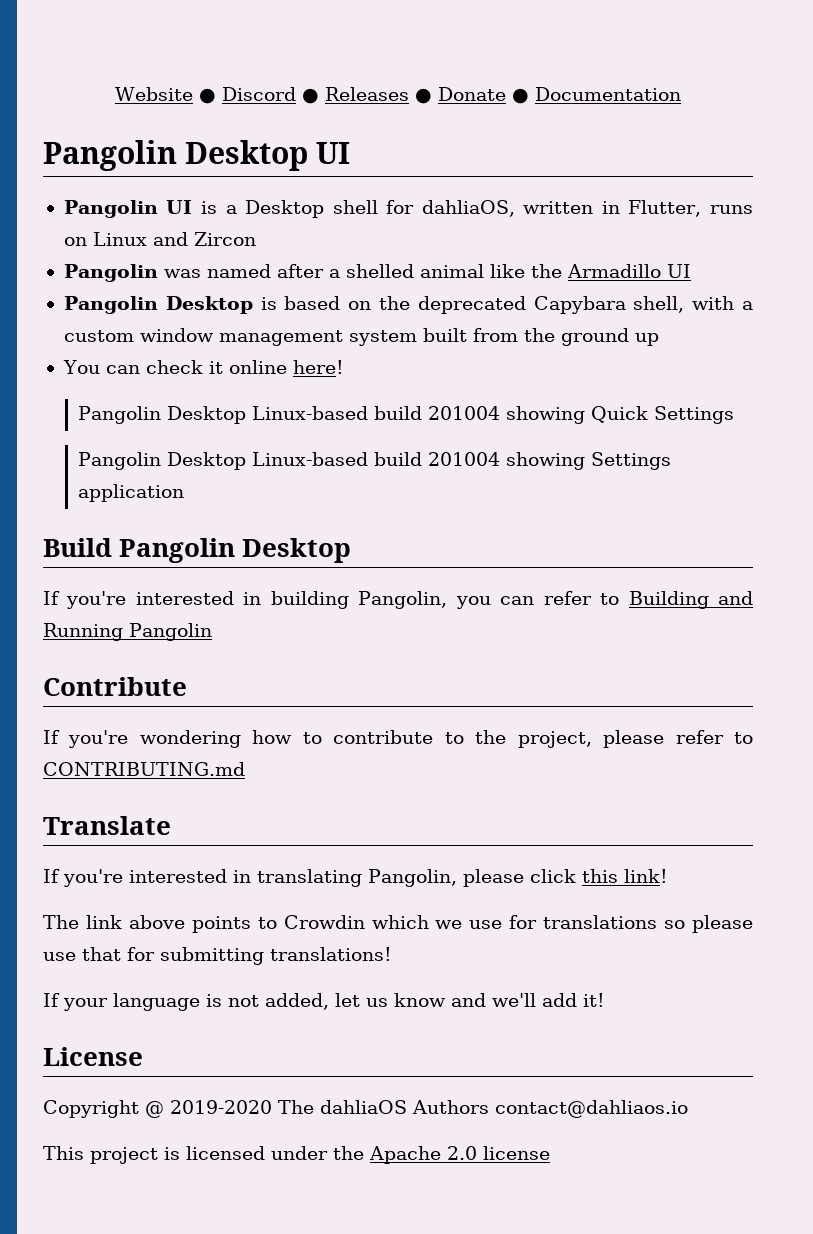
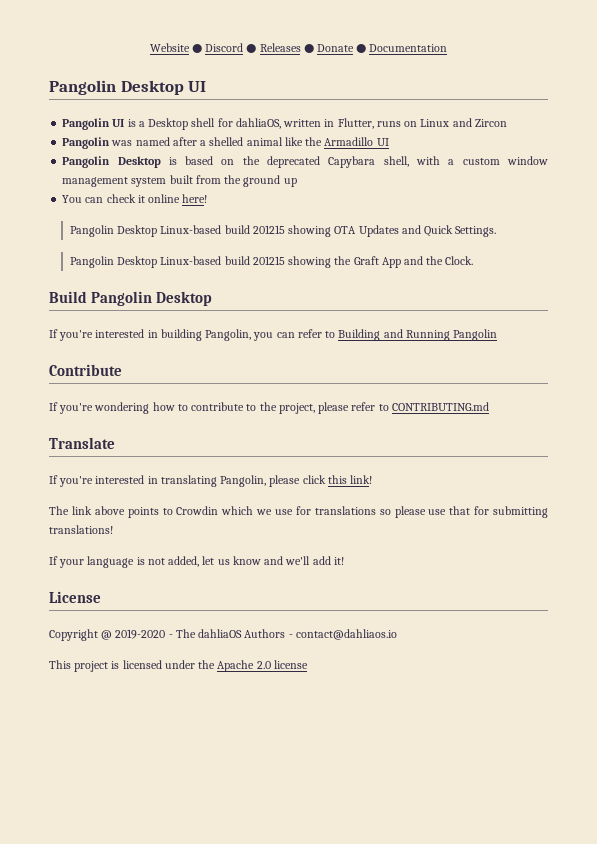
[428,406,735,424] [78,452,672,470] [78,484,185,502] 201004 showing Quick Settings // Pangolin Desktop Linux-based build 201004 showing Settings application -> [252,225,497,237] [69,256,474,268] 201215 showing OTA Updates and Quick Settings. // Pangolin Desktop Linux-based build 201215 showing the Graft App and the Clock.
(272, 1107) none -> [168,634,173,638] -
(489, 1107) none -> [288,634,293,638] -

